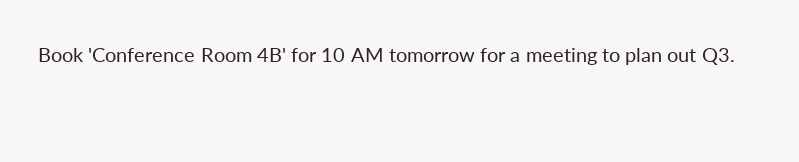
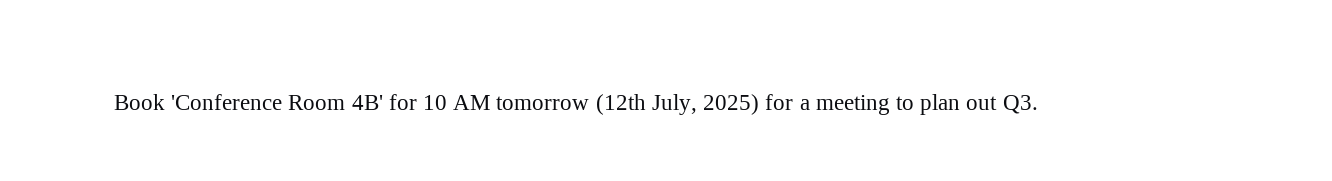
(475, 55) none -> [595,94,760,115] (12th July, 2025)

